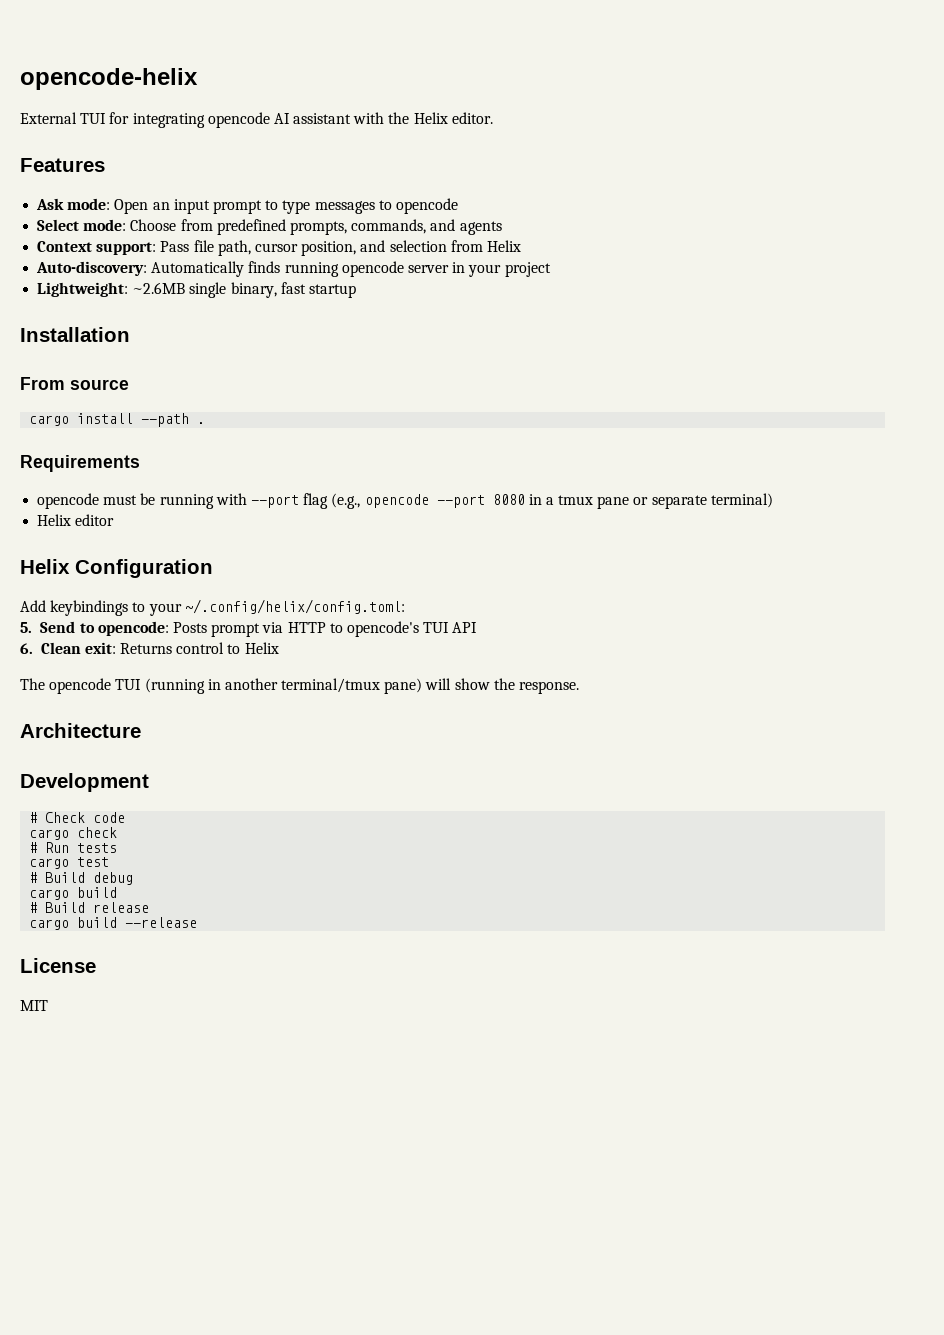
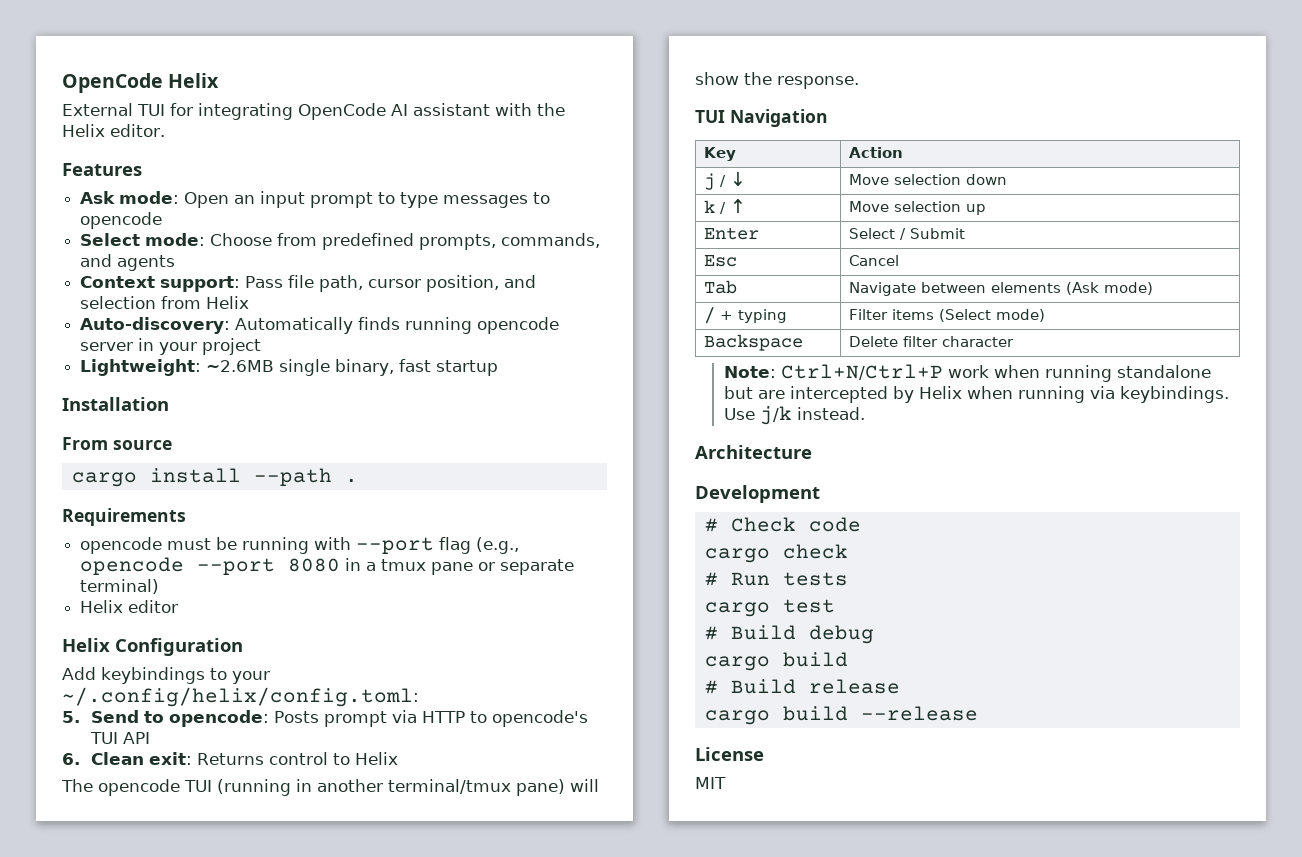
[20,68,198,90] opencode-helix -> [62,73,220,93] OpenCode Helix
[207,112,270,128] opencode -> [298,103,386,120] OpenCode
(580, 687) none -> [695,109,828,127] [704,147,737,161] [849,147,904,158] [704,172,747,190] [849,174,1008,185] [704,199,747,214] [849,201,987,215] [704,227,760,240] [849,228,966,240] [704,255,738,267] [849,255,900,266] [704,280,738,294] [849,282,1154,296] [704,307,788,324] [849,309,1046,322] [704,334,804,351] [849,336,1015,347] [723,364,1211,382] [723,386,1229,403] [723,406,865,425] // TUI Navigation // Key | Action // j / ↓ | Move selection down // k / ↑ | Move selection up // Enter | Select / Submit // Esc | Cancel // Tab | Navigate between elements (Ask mode) // / + typing | Filter items (Select mode) // Backspace | Delete filter character // Note: Ctrl+N/Ctrl+P work when running standalone but are intercepted by Helix when running via keybindings. Use j/k instead.

